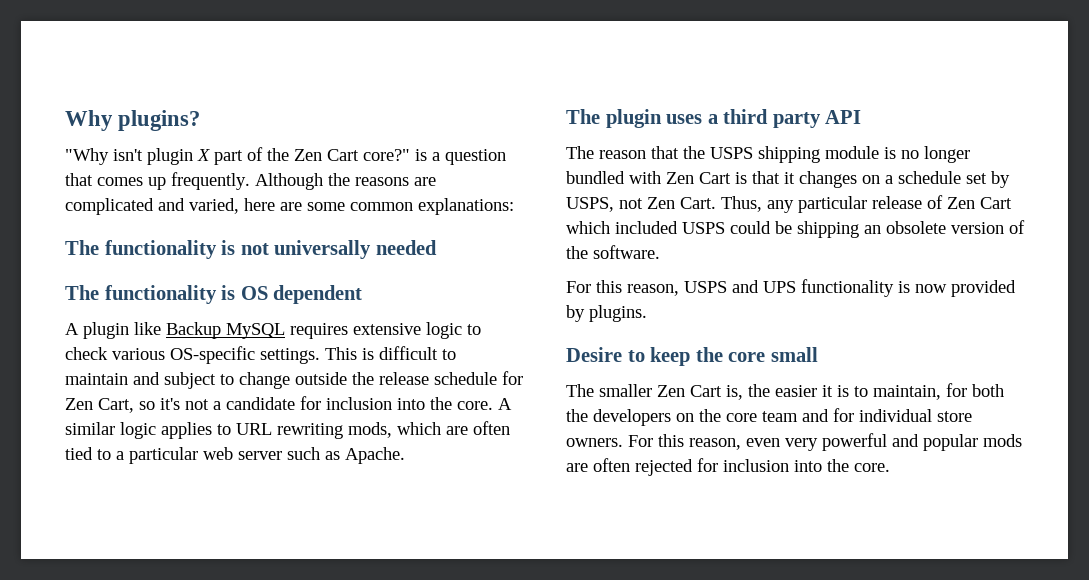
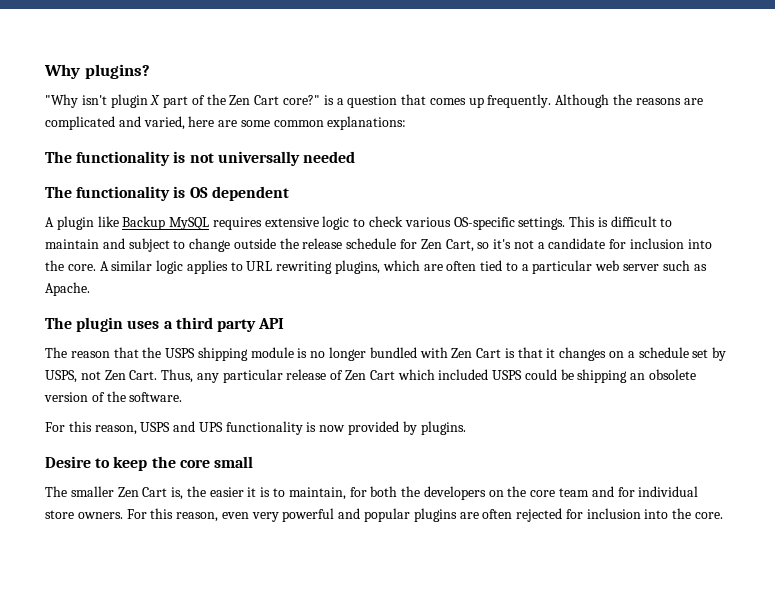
[348,422,392,438] mods, -> [335,260,381,274] plugins,
[983,434,1022,447] mods -> [413,508,457,522] plugins

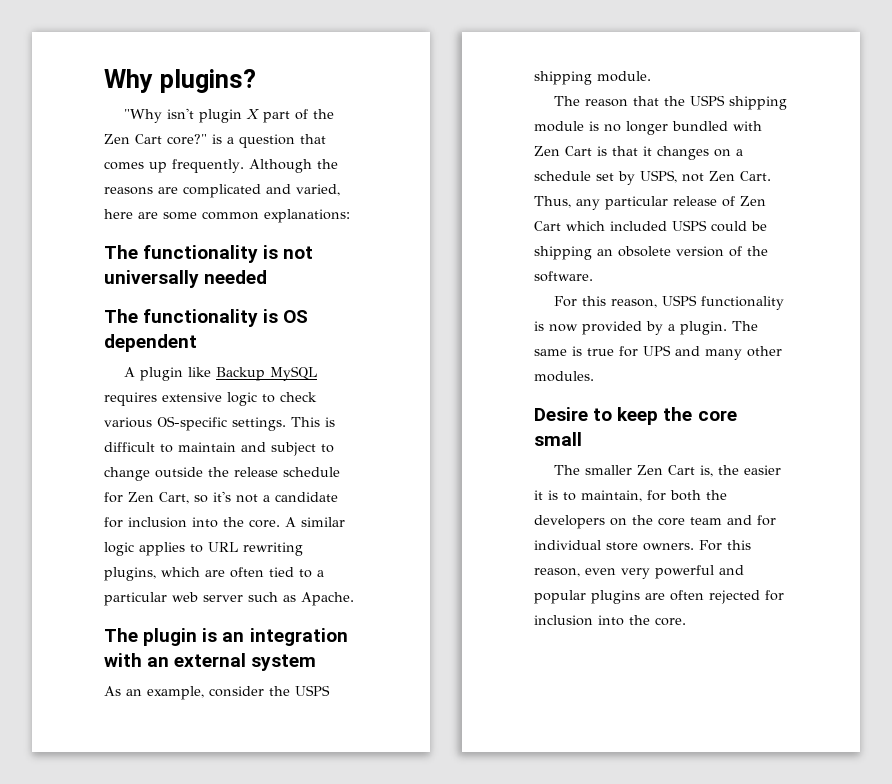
[127,317,285,332] uses a third party API -> [202,628,348,646] [104,653,317,671] [104,685,330,700] [534,71,651,85] is an integration with an external system // As an example, consider the USPS shipping module.
[173,421,223,432] and UPS -> (697, 300) none
[420,421,466,435] plugins. -> [668,321,758,335] [534,345,782,360] [534,371,594,382] a plugin. The same is true for UPS and many other modules.

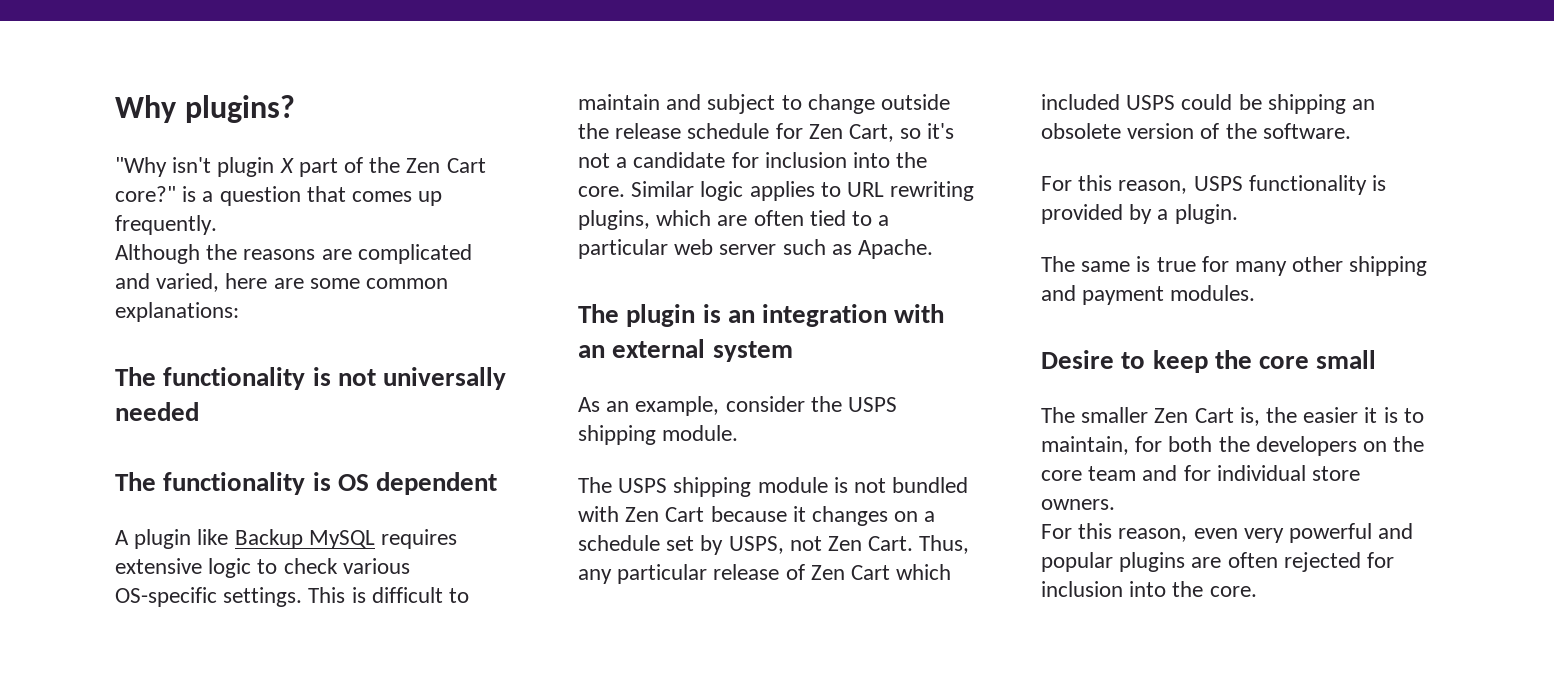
(244, 166) none -> (217, 225) //
[285,517,345,527] A similar -> [631,181,695,197] Similar
[584,96,685,107] reason that the -> (612, 485) none
[604,121,668,135] no longer -> [854,478,887,493] not
[597,146,638,156] is that -> [710,506,787,522] because
[549,324,578,332] now -> (1387, 183) none
(727, 328) none -> (1238, 214) //
[643,345,782,360] UPS and many other -> [1235,256,1428,276] [1041,285,1165,305] many other shipping and payment
(694, 547) none -> (1115, 504) //

